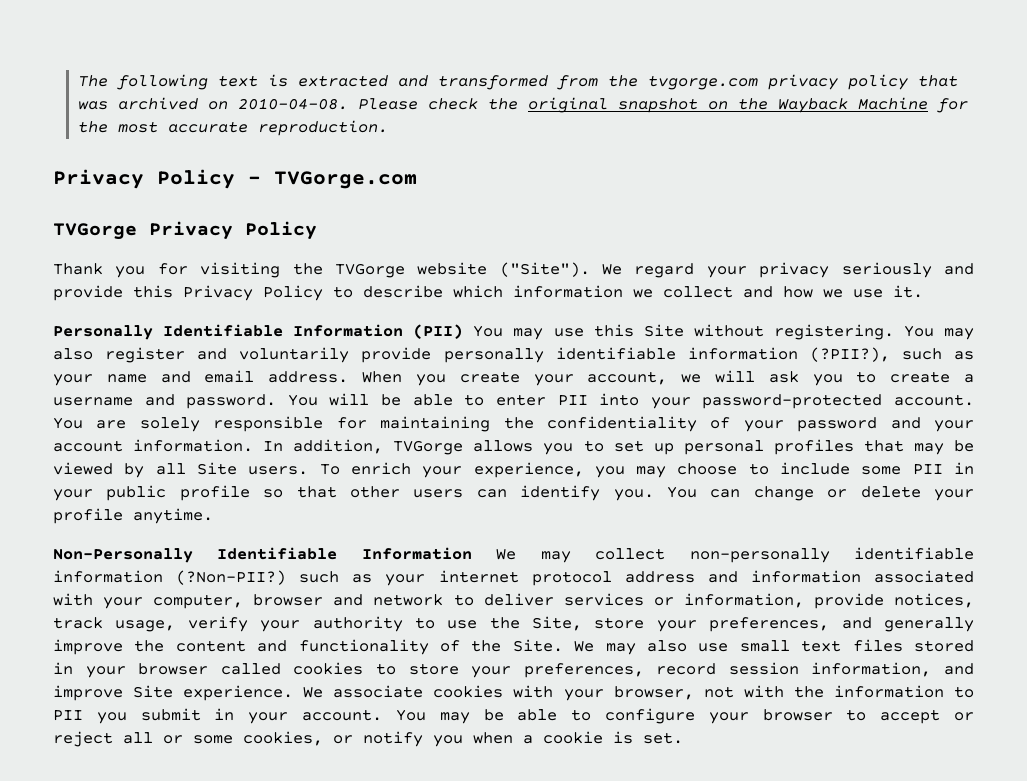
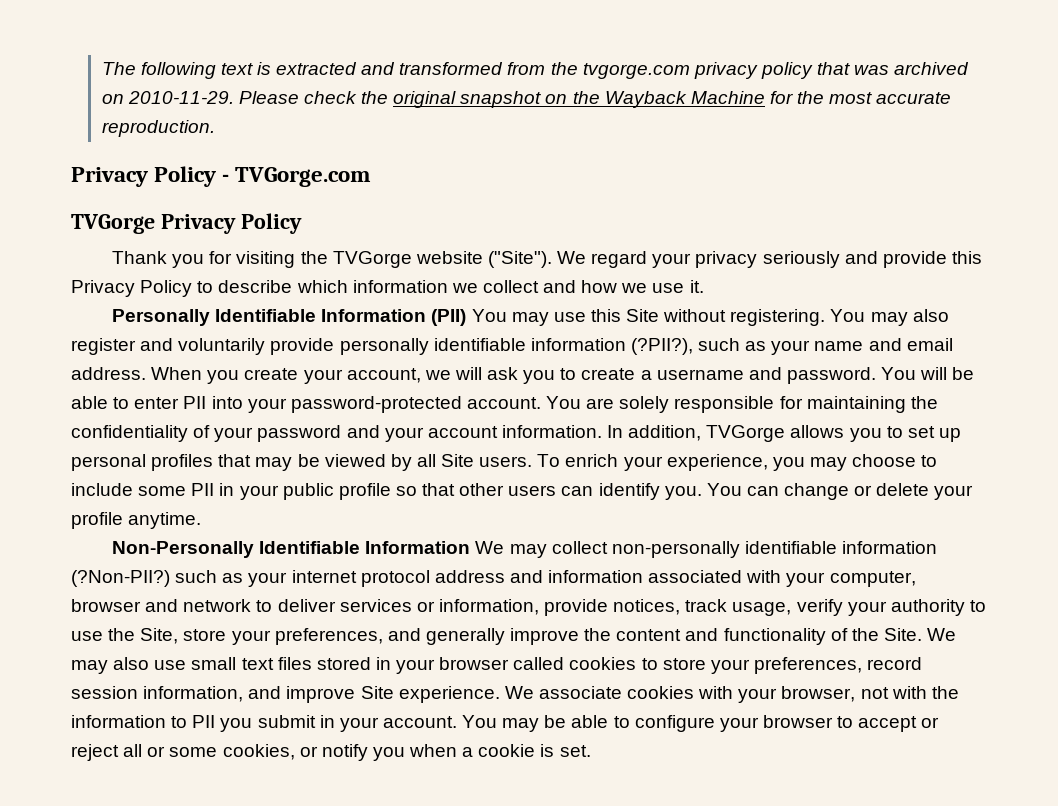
[238,98,349,110] 2010-04-08. -> [127,91,234,104] 2010-11-29.

